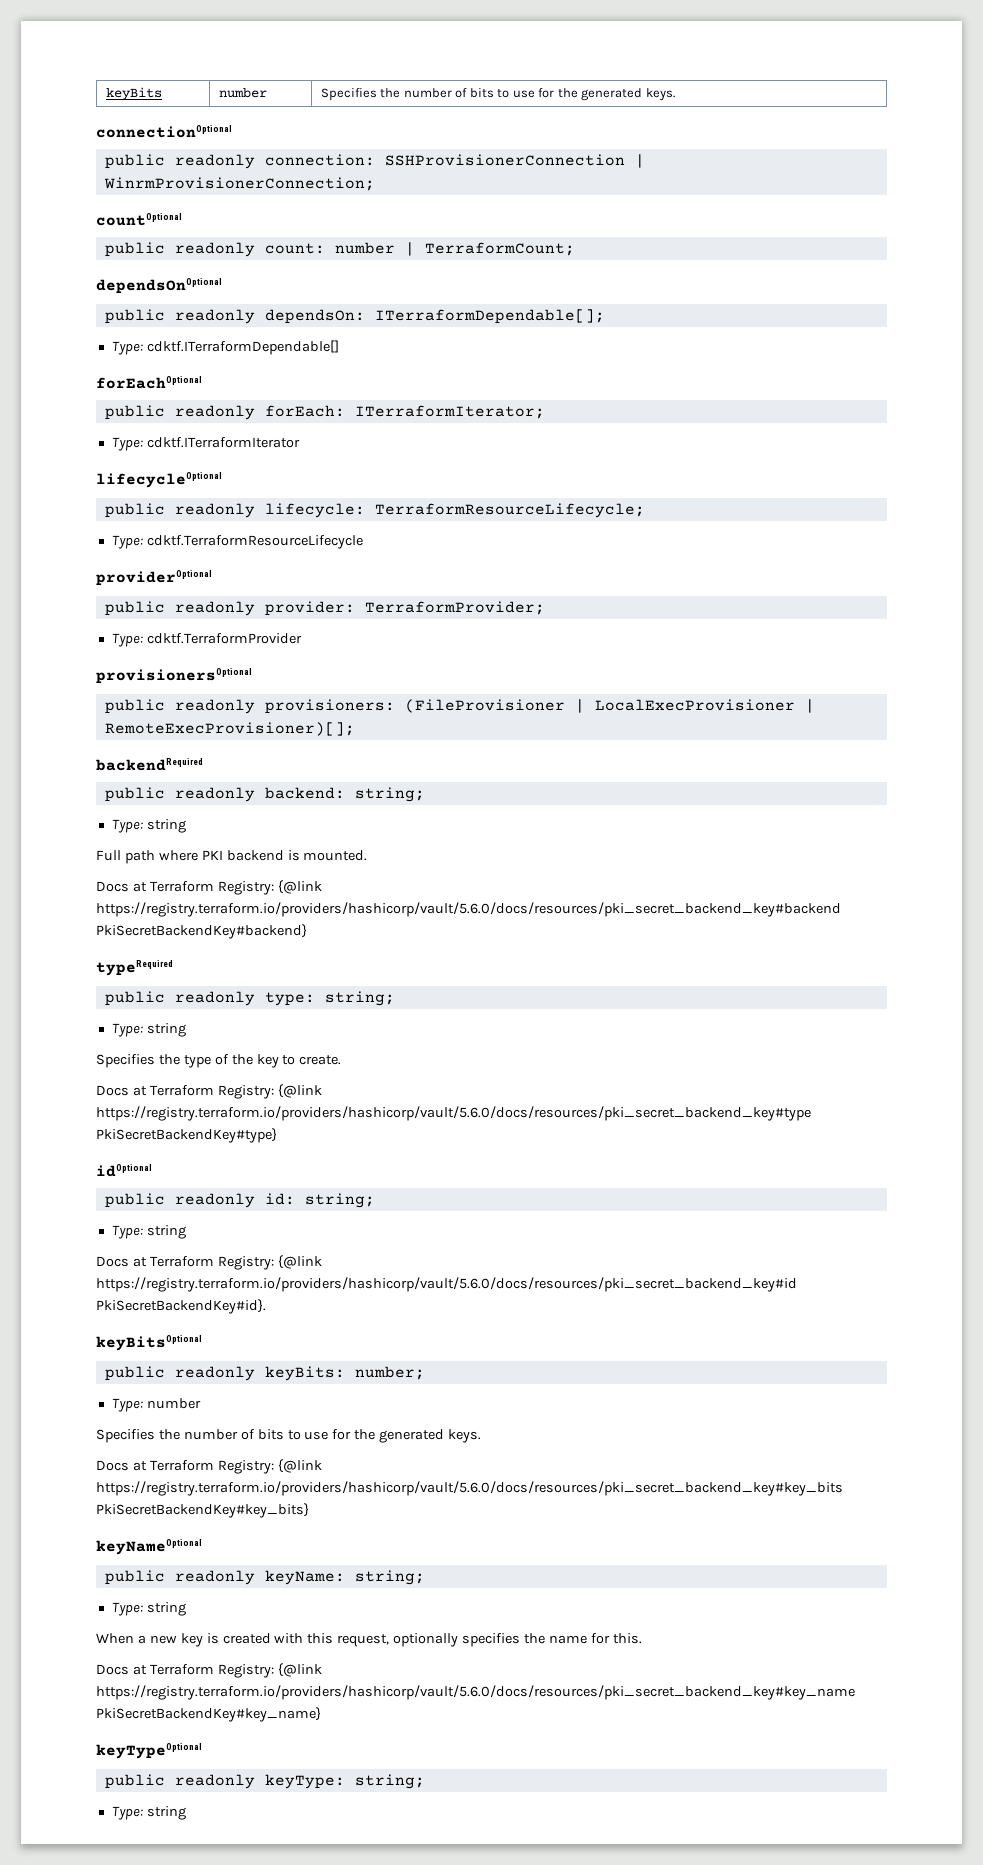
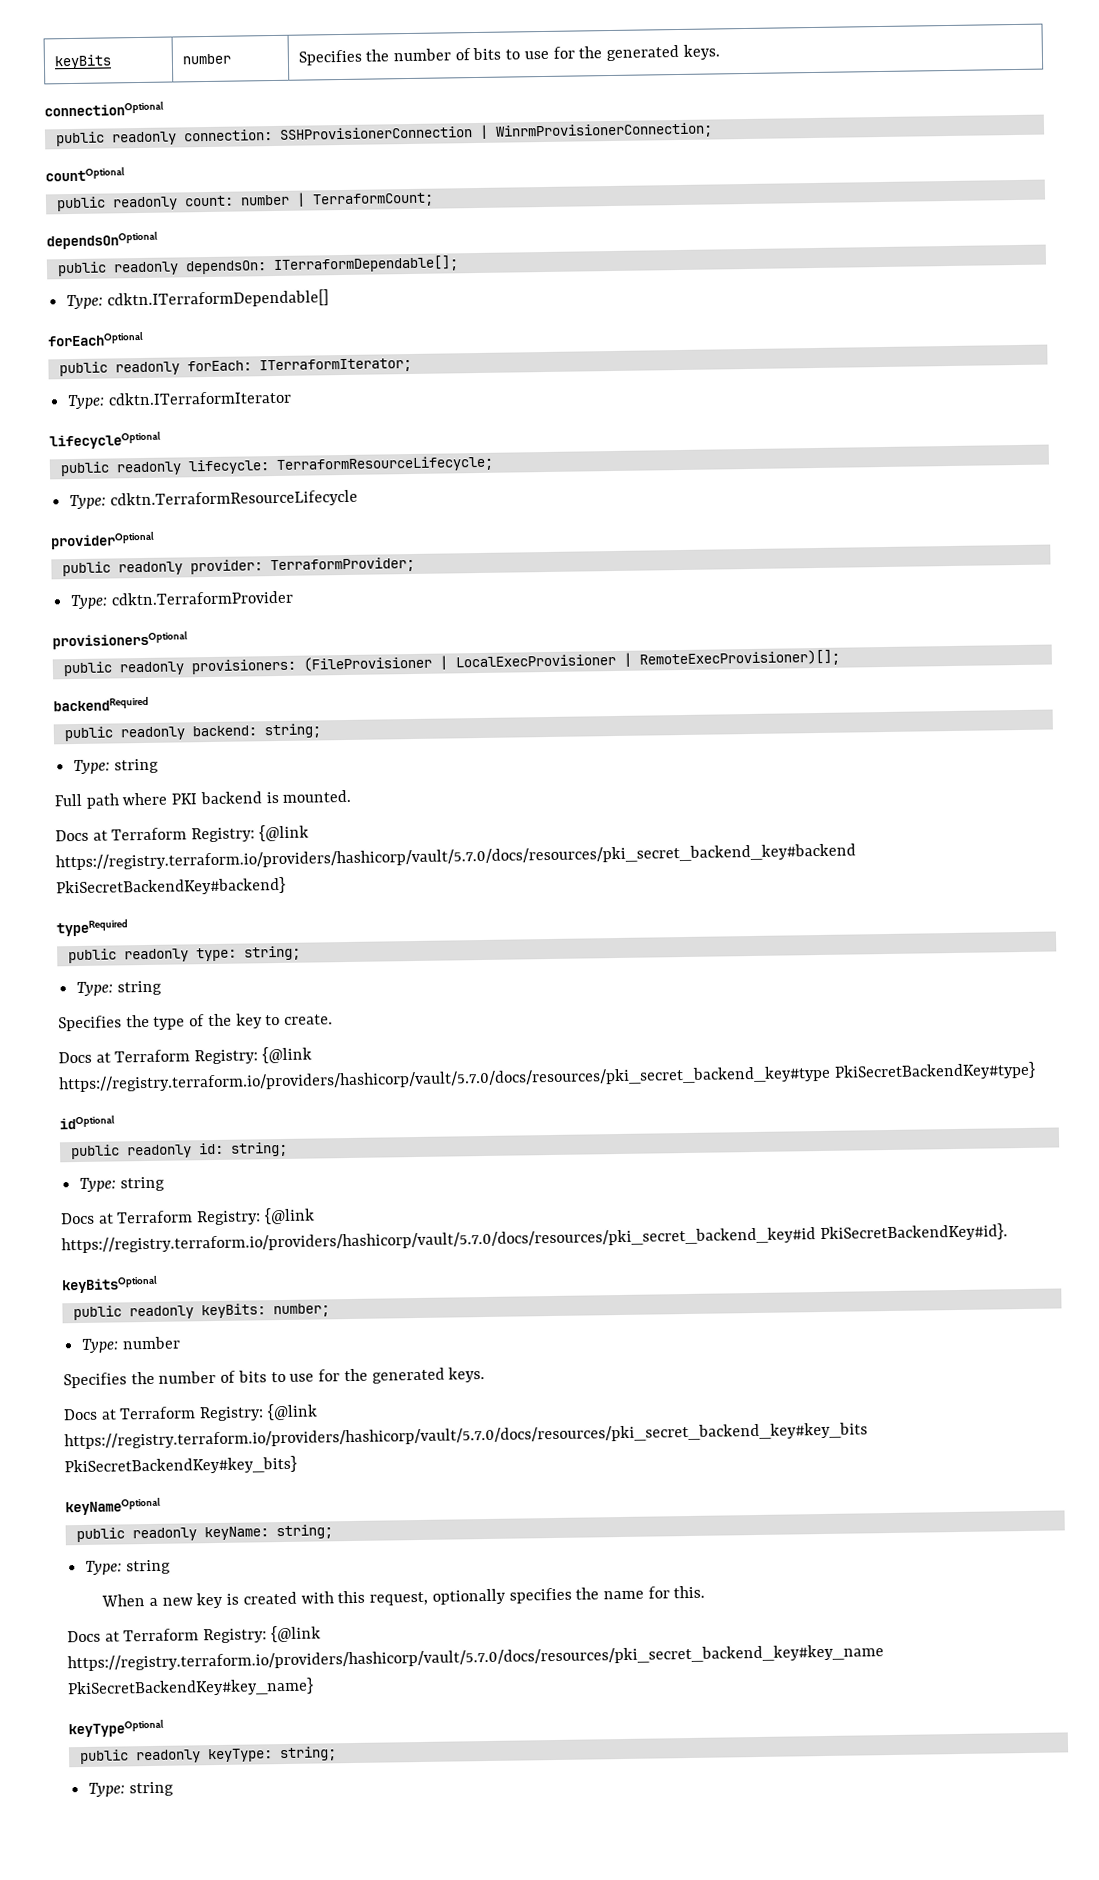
[146,340,339,355] cdktf.ITerraformDependable[] -> [106,289,329,309] cdktn.ITerraformDependable[]
[146,437,300,448] cdktf.ITerraformIterator -> [107,390,292,406] cdktn.ITerraformIterator
[146,535,363,549] cdktf.TerraformResourceLifecycle -> [109,489,358,509] cdktn.TerraformResourceLifecycle
[146,633,302,644] cdktf.TerraformProvider -> [110,590,293,606] cdktn.TerraformProvider
[96,902,841,917] https://registry.terraform.io/providers/hashicorp/vault/5.6.0/docs/resources/pki_secret_backend_key#backend -> [55,843,856,871] https://registry.terraform.io/providers/hashicorp/vault/5.7.0/docs/resources/pki_secret_backend_key#backend
[96,1106,811,1121] https://registry.terraform.io/providers/hashicorp/vault/5.6.0/docs/resources/pki_secret_backend_key#type -> [58,1065,831,1093] https://registry.terraform.io/providers/hashicorp/vault/5.7.0/docs/resources/pki_secret_backend_key#type
[96,1277,797,1292] https://registry.terraform.io/providers/hashicorp/vault/5.6.0/docs/resources/pki_secret_backend_key#id -> [61,1227,816,1254] https://registry.terraform.io/providers/hashicorp/vault/5.7.0/docs/resources/pki_secret_backend_key#id
[96,1481,843,1496] https://registry.terraform.io/providers/hashicorp/vault/5.6.0/docs/resources/pki_secret_backend_key#key_bits -> [64,1422,868,1450] https://registry.terraform.io/providers/hashicorp/vault/5.7.0/docs/resources/pki_secret_backend_key#key_bits
[96,1685,855,1700] https://registry.terraform.io/providers/hashicorp/vault/5.6.0/docs/resources/pki_secret_backend_key#key_name -> [67,1644,884,1672] https://registry.terraform.io/providers/hashicorp/vault/5.7.0/docs/resources/pki_secret_backend_key#key_name

